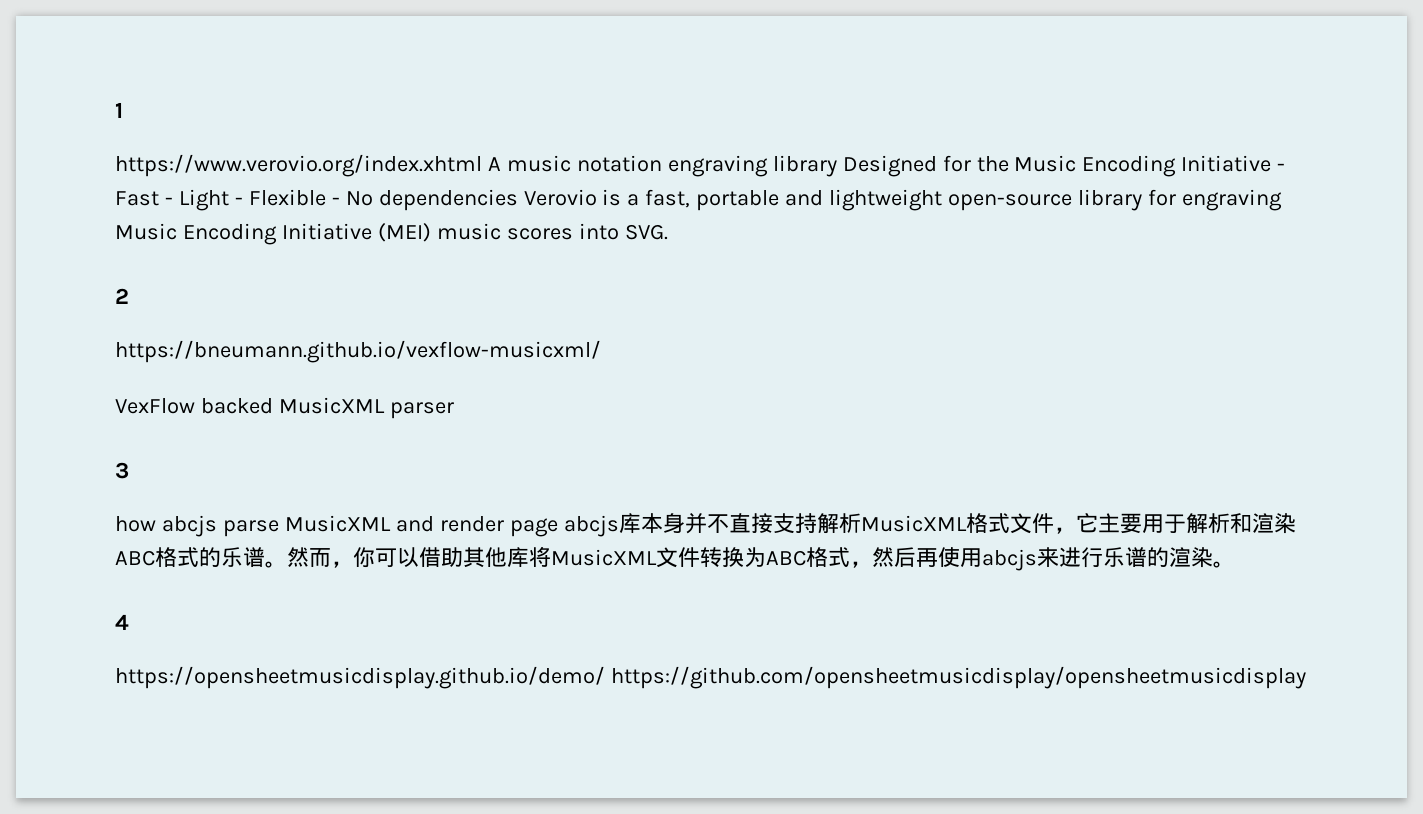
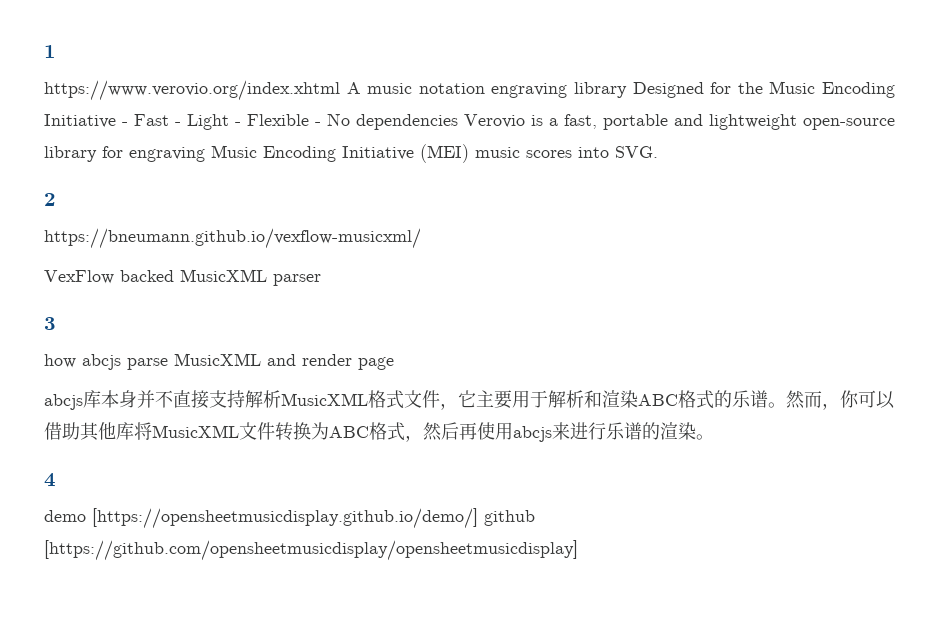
(558, 527) none -> (394, 363) //
[115,666,1306,689] https://opensheetmusicdisplay.github.io/demo/ https://github.com/opensheetmusicdisplay/opensheetmusicdisplay -> [44,508,535,529] [44,540,578,561] demo [https://opensheetmusicdisplay.github.io/demo/] github [https://github.com/opensheetmusicdisplay/opensheetmusicdisplay]

